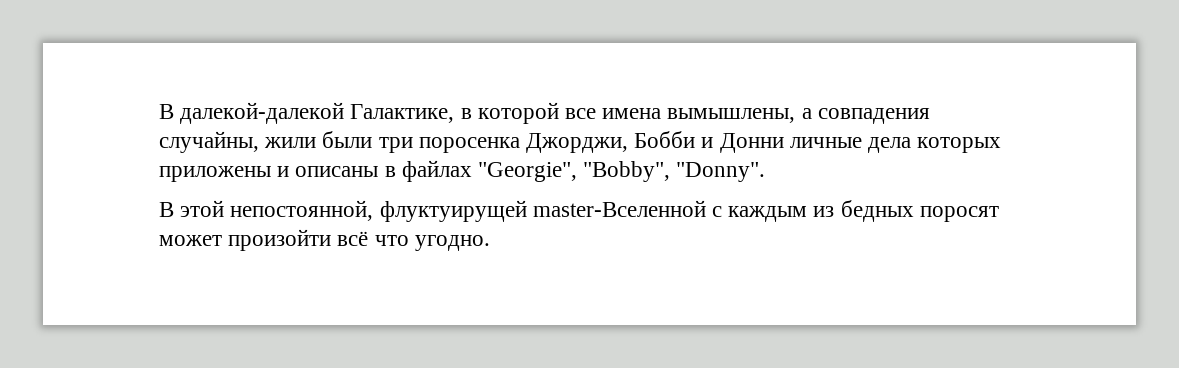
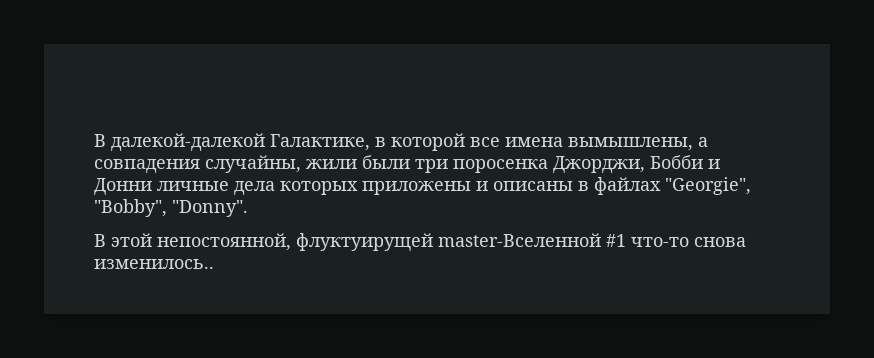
[712,200,999,222] [159,229,490,251] с каждым из бедных поросят может произойти всё что угодно. -> [606,234,746,247] [94,259,214,269] #1 что-то снова изменилось..

